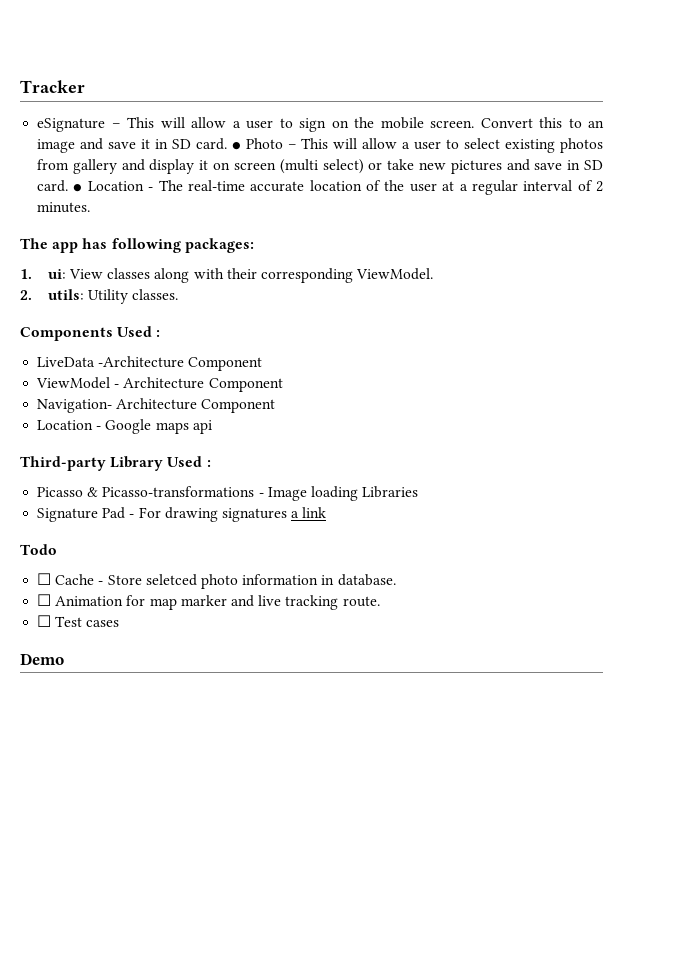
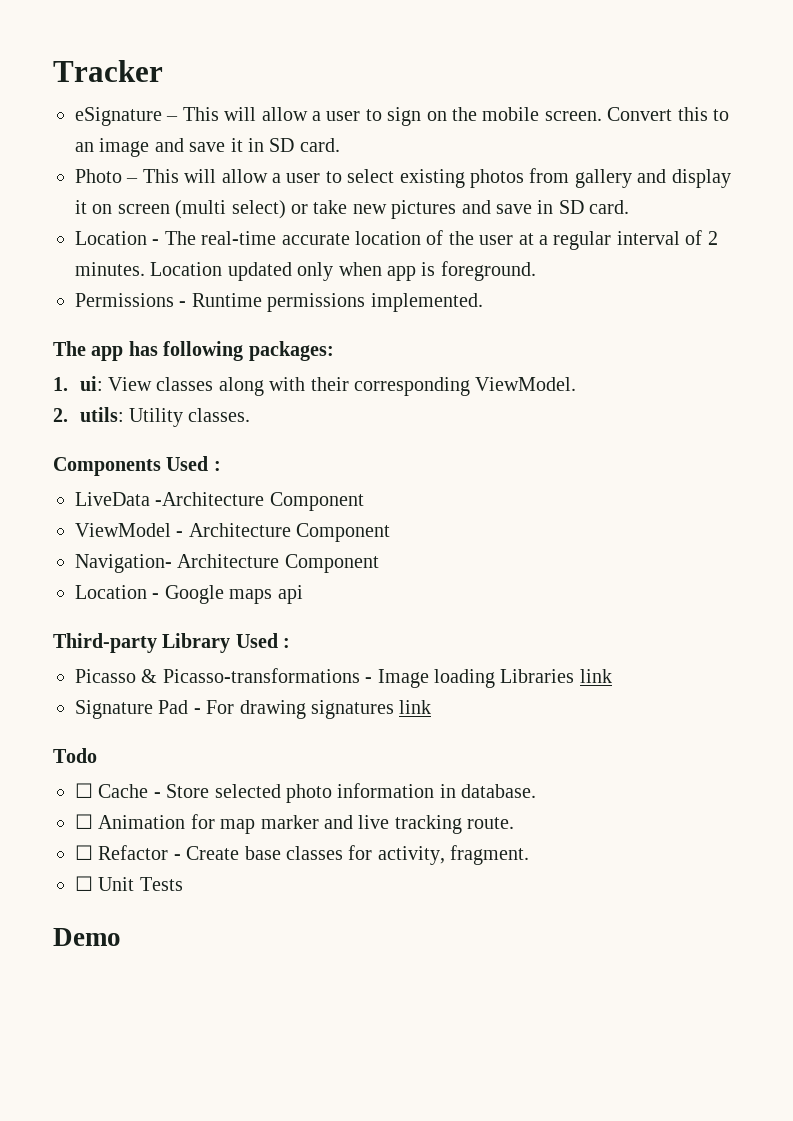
[231,142,241,150] ● -> (340, 145) //
[73,184,83,192] ● -> (630, 207) //
(91, 207) none -> [150,261,536,281] [75,293,483,312] Location updated only when app is foreground. // Permissions - Runtime permissions implemented.
(419, 492) none -> [579,669,612,683] link
[291,511,300,518] a -> (394, 709) none
[145,574,197,586] seletced -> [214,784,281,798] selected
[55,616,120,627] Test cases -> [98,845,530,865] [75,876,183,891] Refactor - Create base classes for activity, fragment. // ☐ Unit Tests

